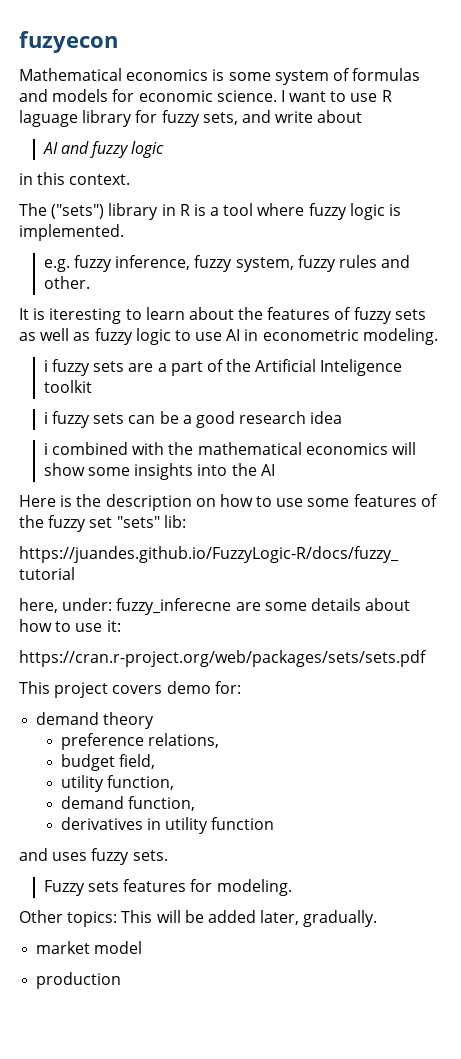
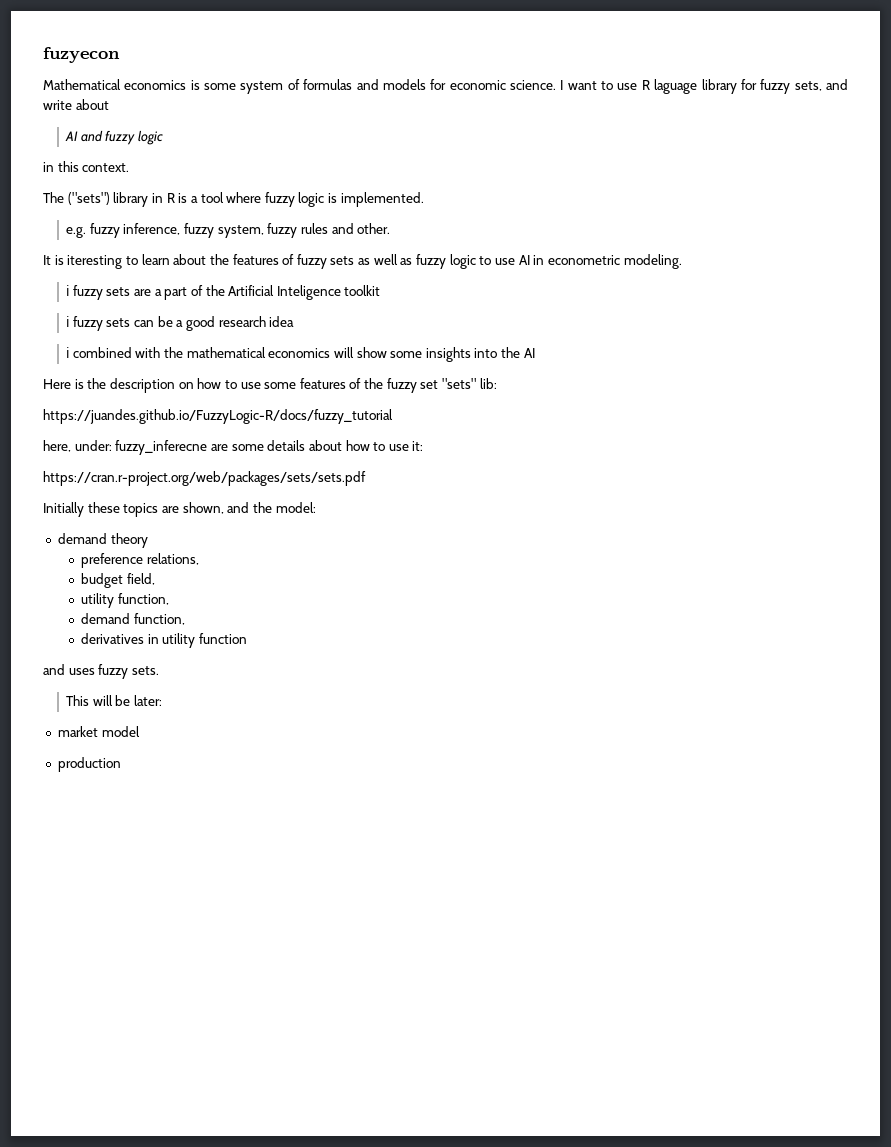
[19,681,241,698] This project covers demo for: -> [43,502,316,517] Initially these topics are shown, and the model:
[43,879,292,896] [19,910,378,927] Fuzzy sets features for modeling. // Other topics: This will be added later, gradually. -> [66,695,162,706] This will be later:

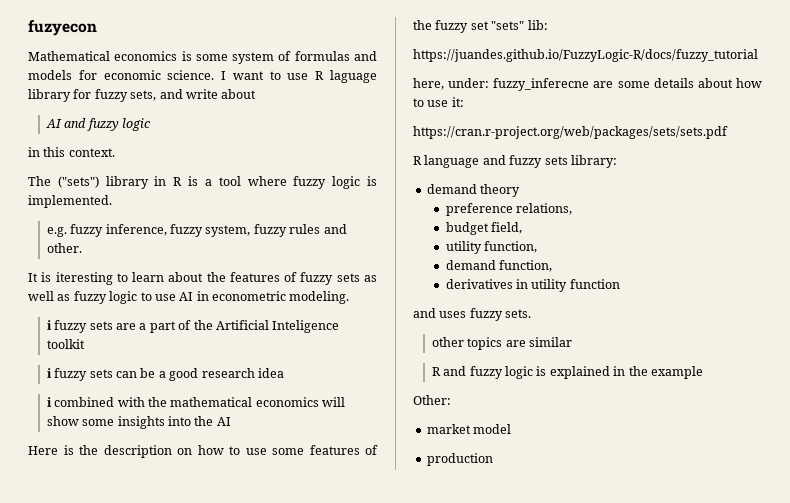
[43,502,316,517] Initially these topics are shown, and the model: -> [413,155,617,168] R language and fuzzy sets library:
[66,695,162,706] This will be later: -> [431,337,573,350] [431,366,703,379] [413,395,451,405] other topics are similar // R and fuzzy logic is explained in the example // Other:

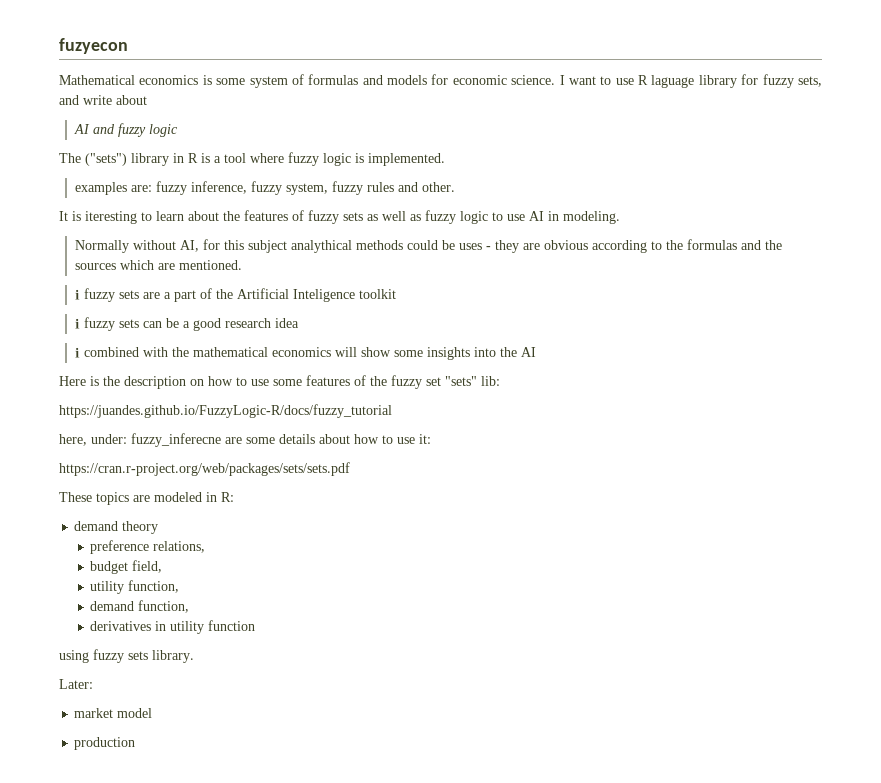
[28,147,115,157] // in this context. -> (178, 130) none
[46,227,67,237] e.g. -> [74,182,152,195] examples are:
[212,291,286,301] econometric -> (559, 216) none
(350, 297) none -> [74,239,782,253] [74,260,242,270] // Normally without AI, for this subject analythical methods could be uses - they are obvious according to the formulas and the sources which are mentioned.
[413,155,617,168] R language and fuzzy sets library: -> [59,492,234,505] These topics are modeled in R:
[413,308,532,321] [431,337,573,350] [431,366,703,379] [413,395,451,405] and uses fuzzy sets. // other topics are similar // R and fuzzy logic is explained in the example // Other: -> [59,649,194,663] [59,679,93,689] using fuzzy sets library. // Later:

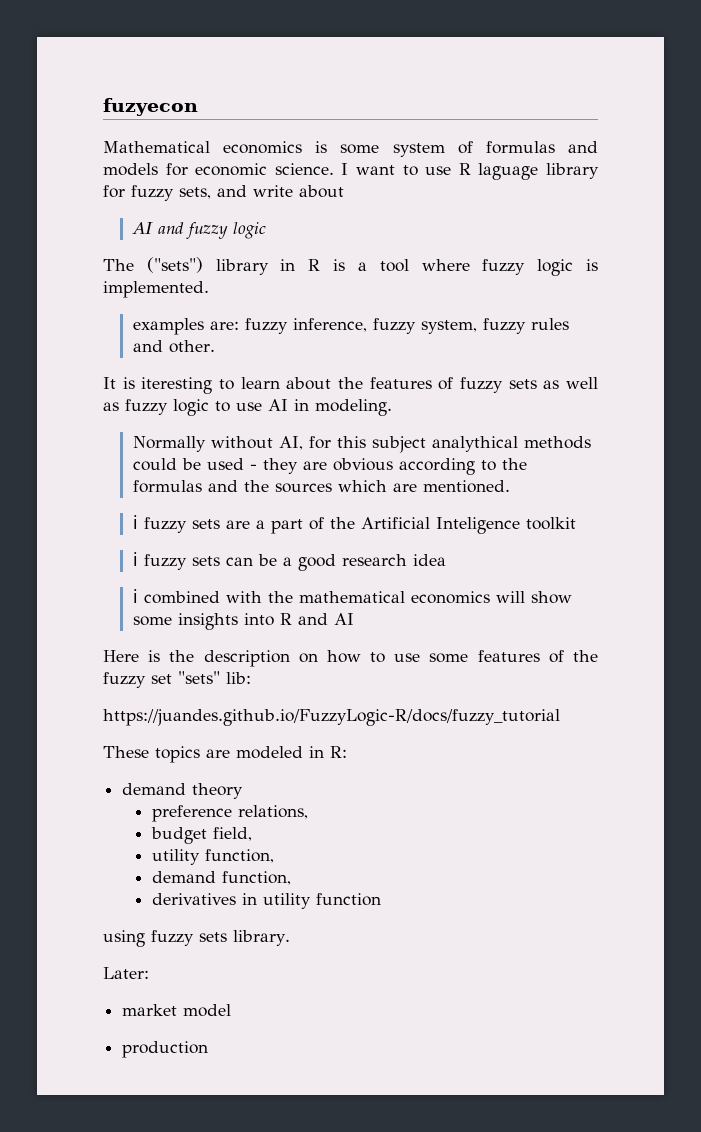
[458,243,482,250] uses -> [206,458,244,470] used
[499,347,517,357] the -> [279,613,328,625] R and
[59,433,431,447] [59,462,350,476] // here, under: fuzzy_inferecne are some details about how to use it: // https://cran.r-project.org/web/packages/sets/sets.pdf -> (560, 717) none

